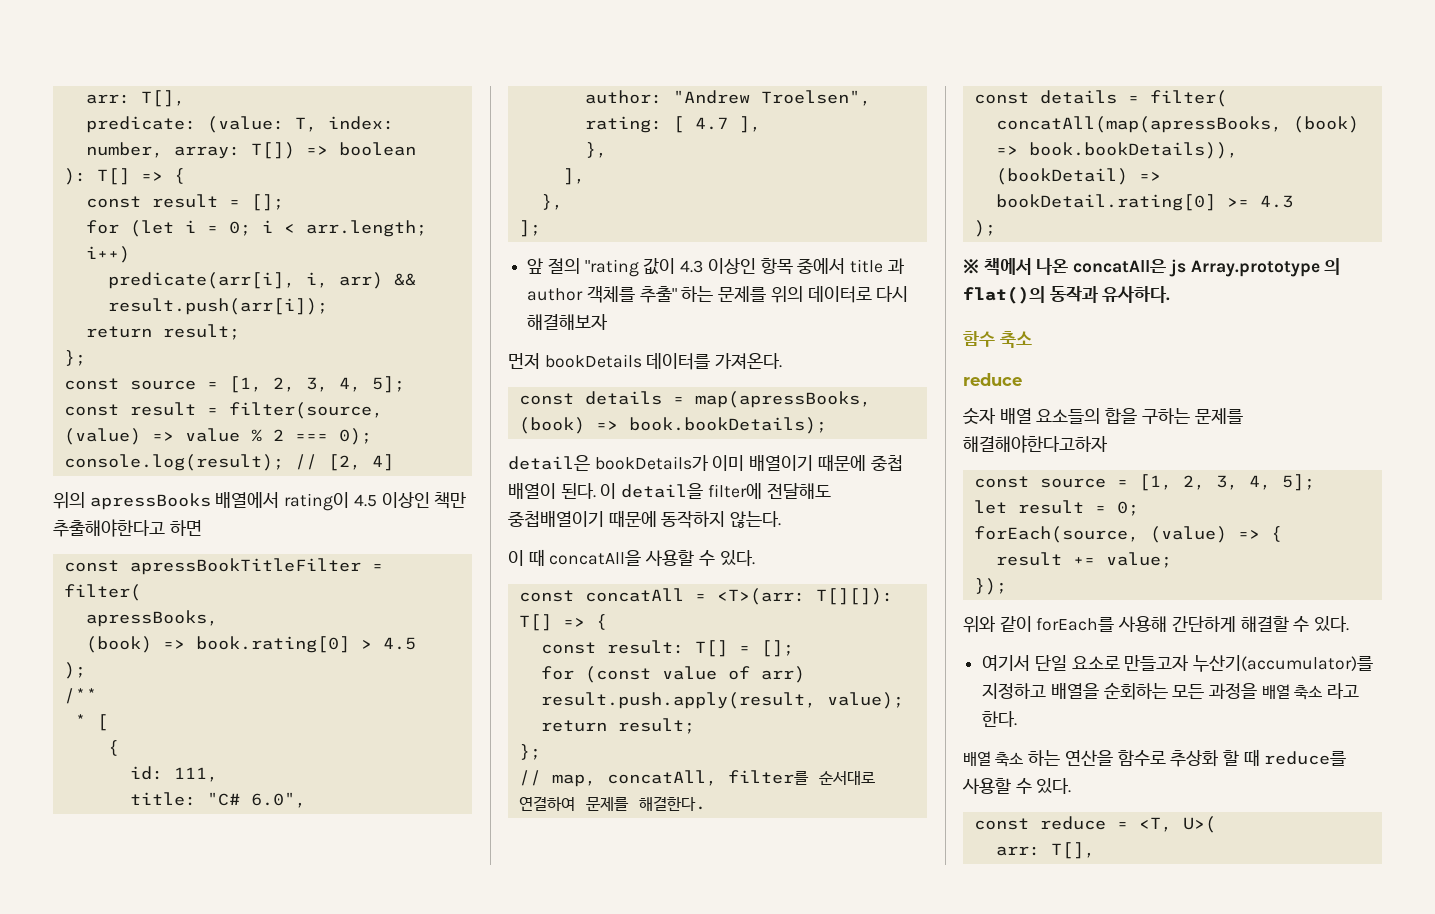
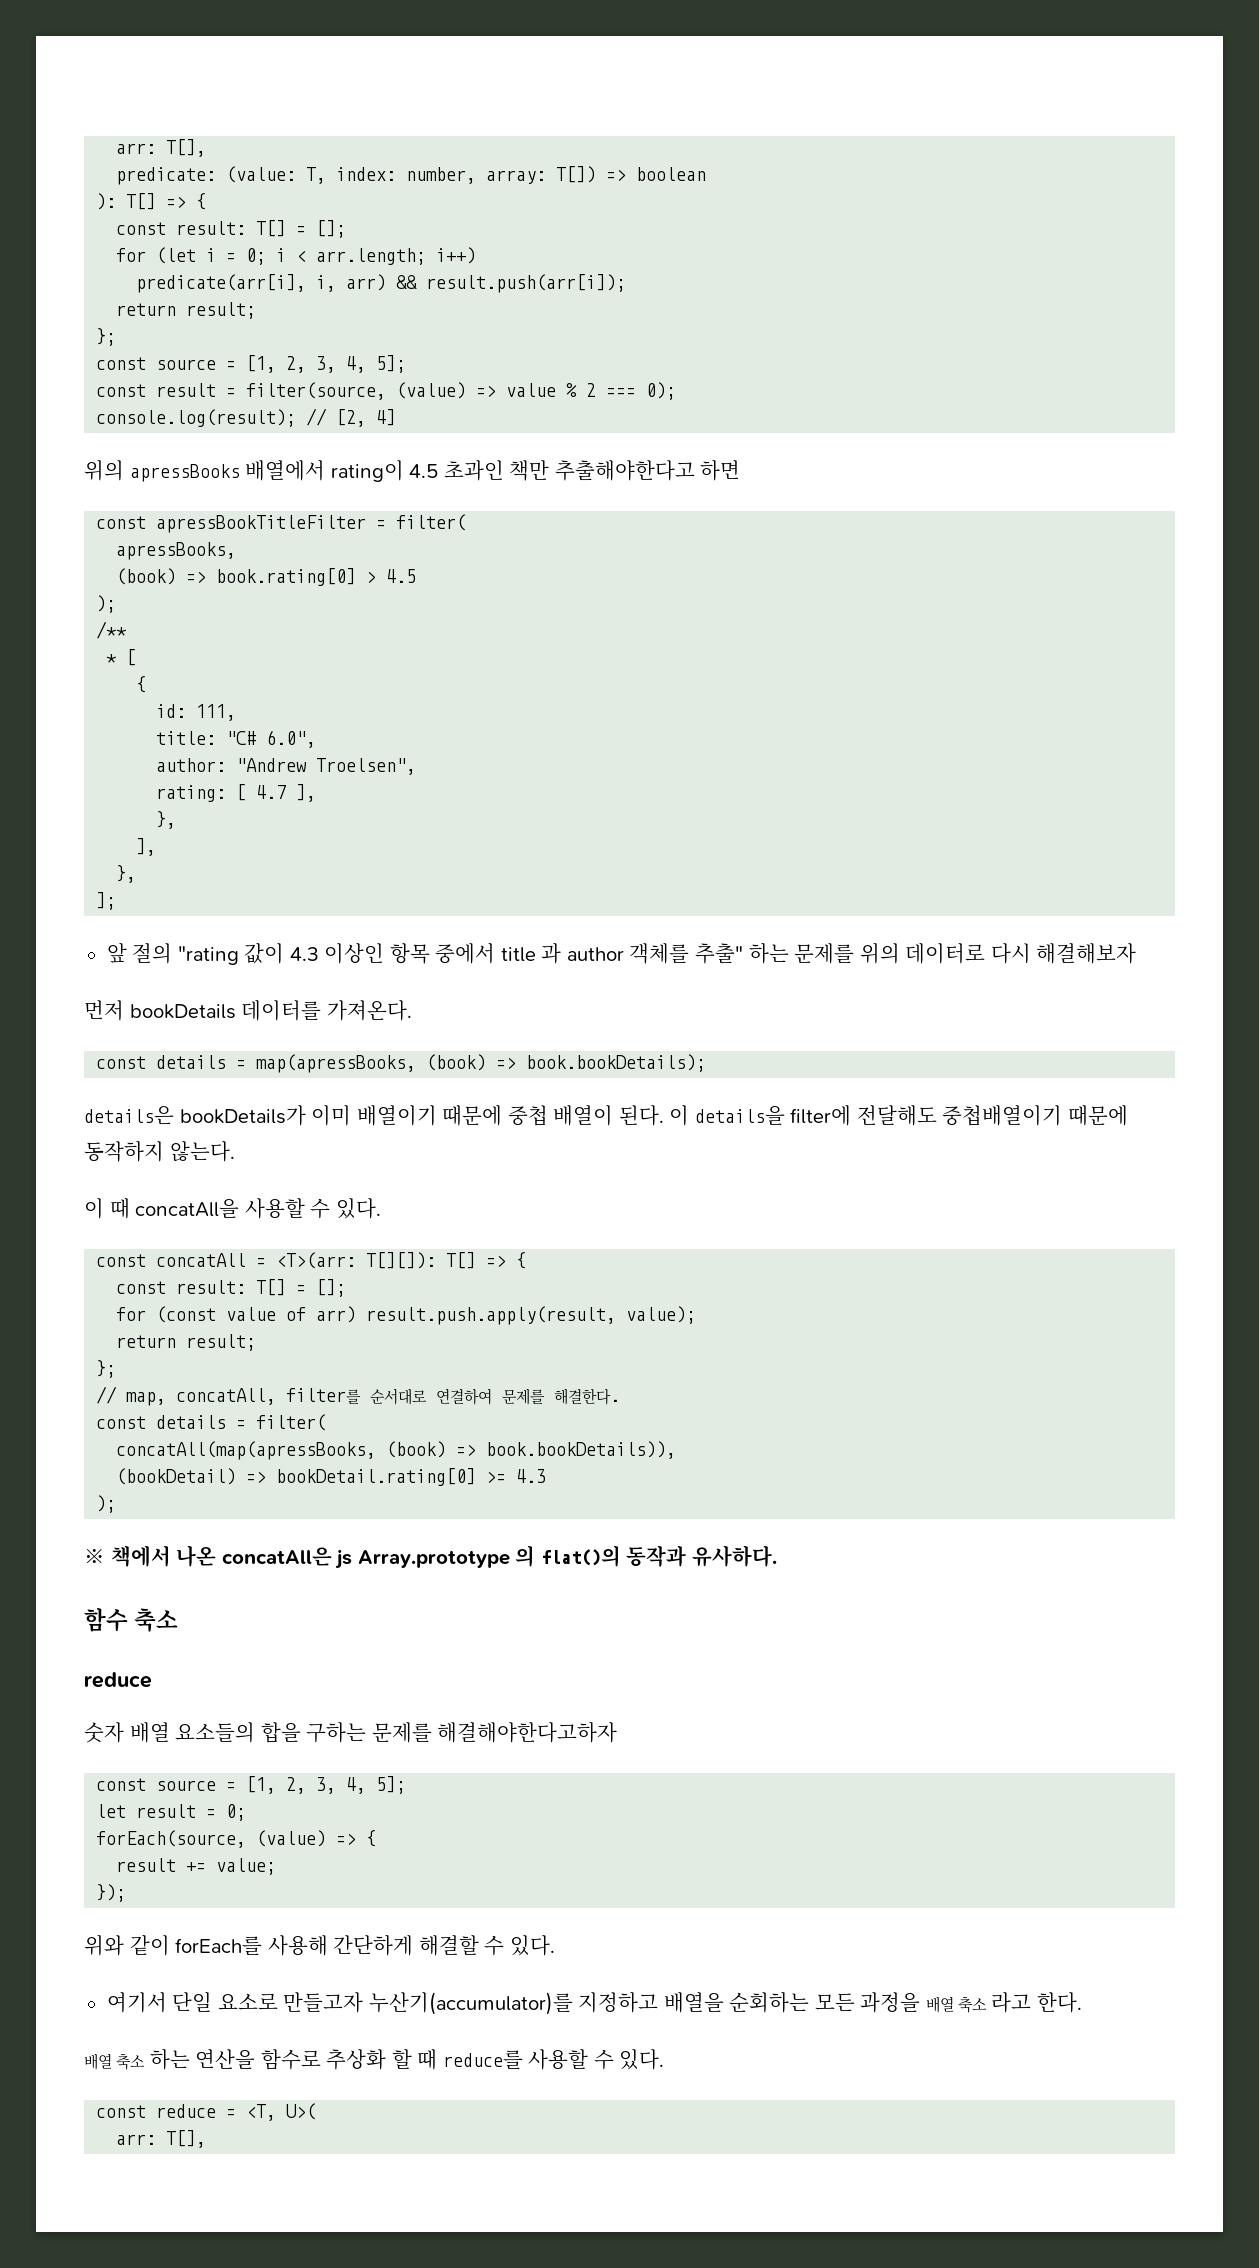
[151,194,218,208] result -> [176,220,287,237] result: T[]
[381,492,430,508] 이상인 -> [443,460,504,481] 초과인
[508,455,590,471] detail은 -> [84,1106,174,1125] details은
[621,483,704,499] detail을 -> [694,1106,785,1125] details을

